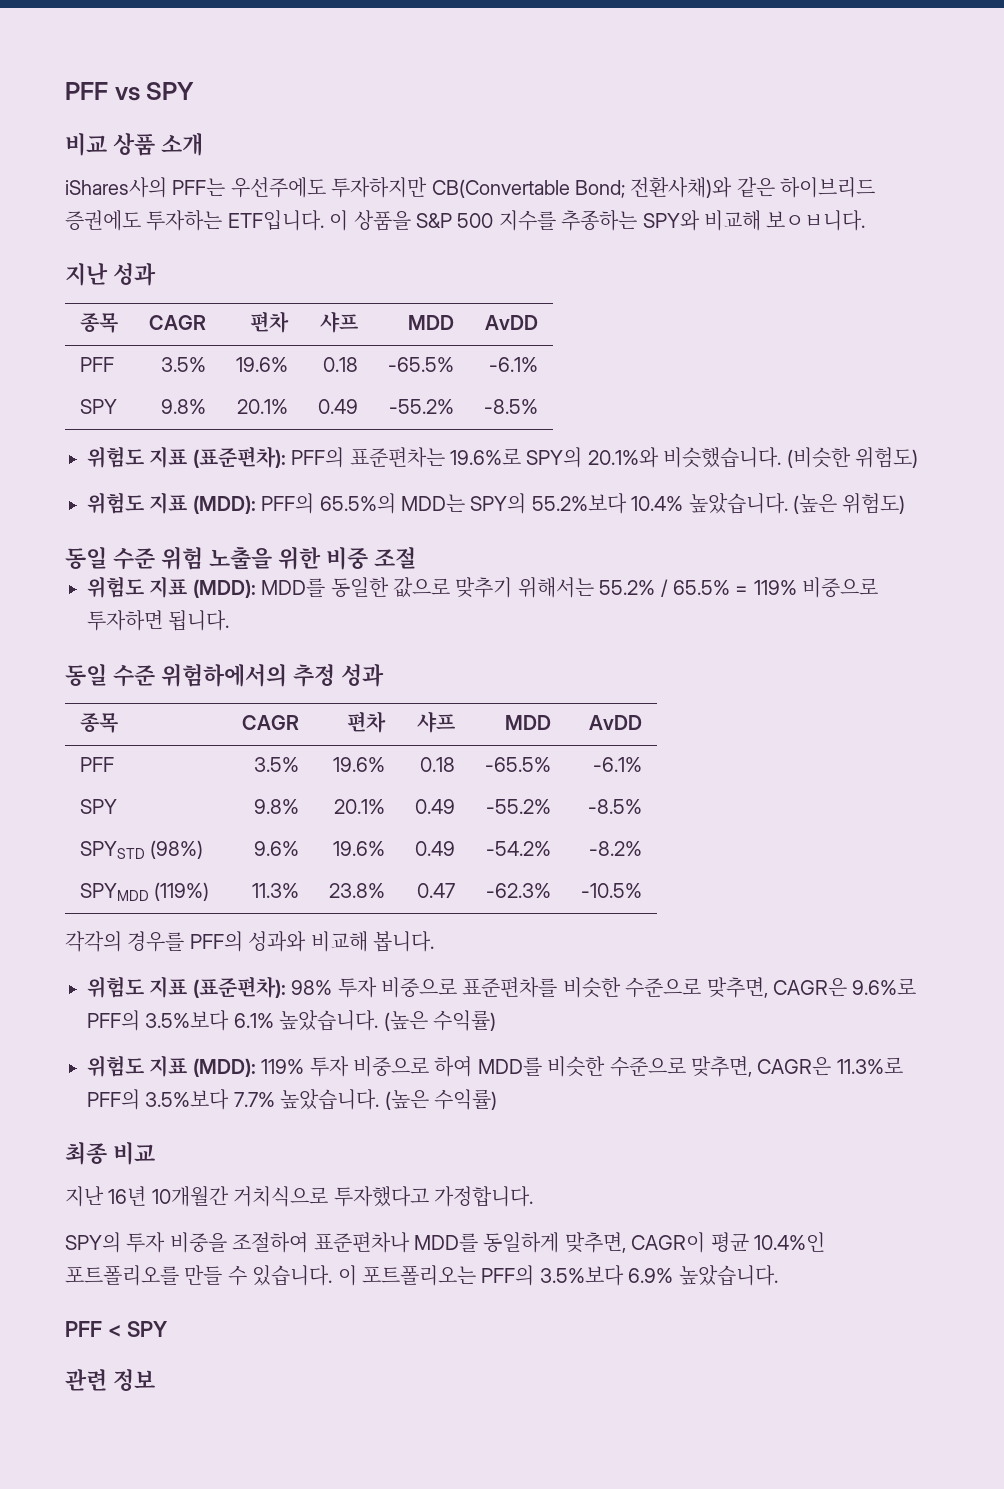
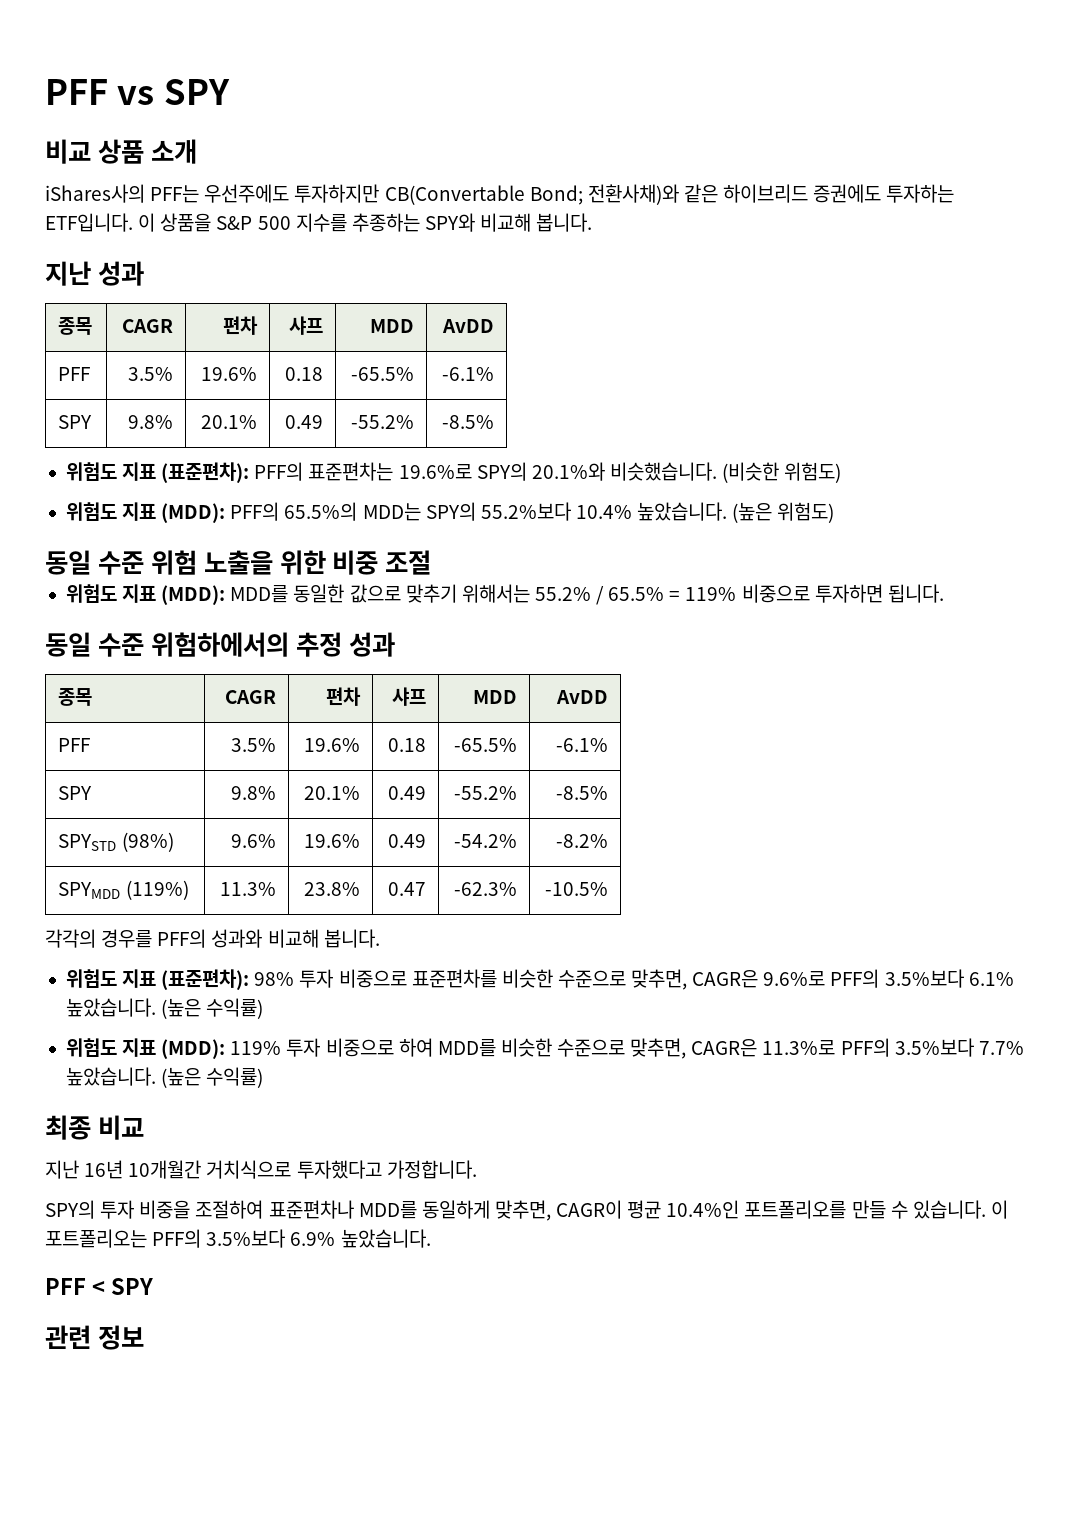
[766,210,866,231] 보ㅇㅂ니다. -> [536,213,593,232] 봅니다.

